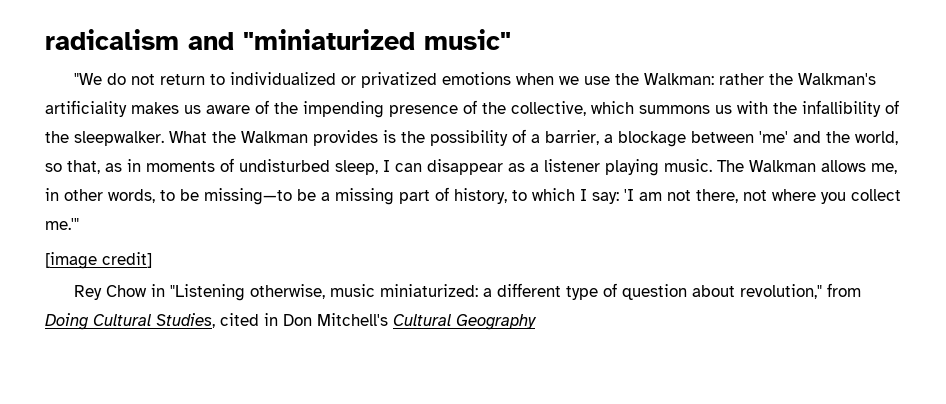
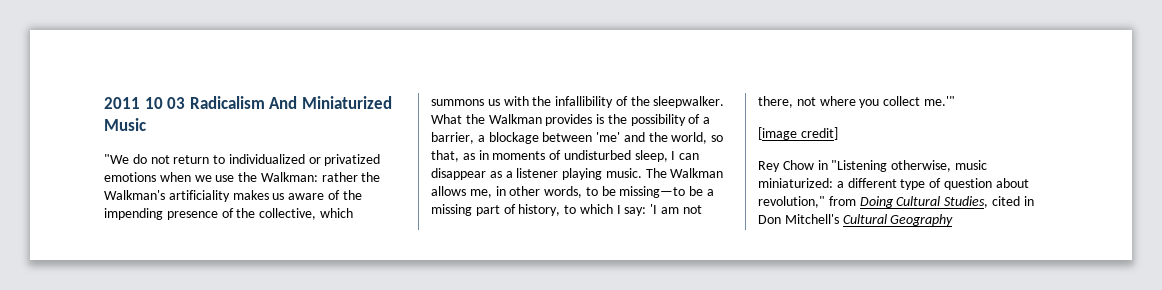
[45,29,511,50] radicalism and "miniaturized music" -> [104,96,392,109] [104,118,146,131] 2011 10 03 Radicalism And Miniaturized Music

